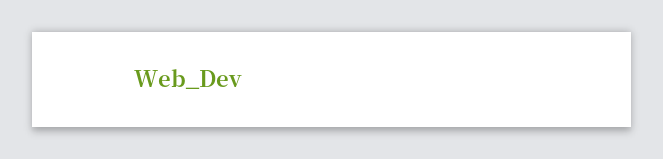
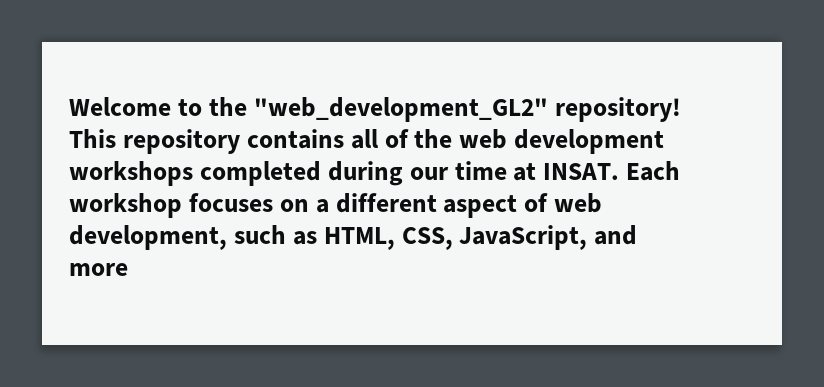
[134,69,242,89] Web_Dev -> [69,97,681,122] [69,129,665,154] [69,161,681,186] [69,193,603,218] [69,225,638,250] [69,263,128,276] Welcome to the "web_development_GL2" repository! This repository contains all of the web development workshops completed during our time at INSAT. Each workshop focuses on a different aspect of web development, such as HTML, CSS, JavaScript, and more

